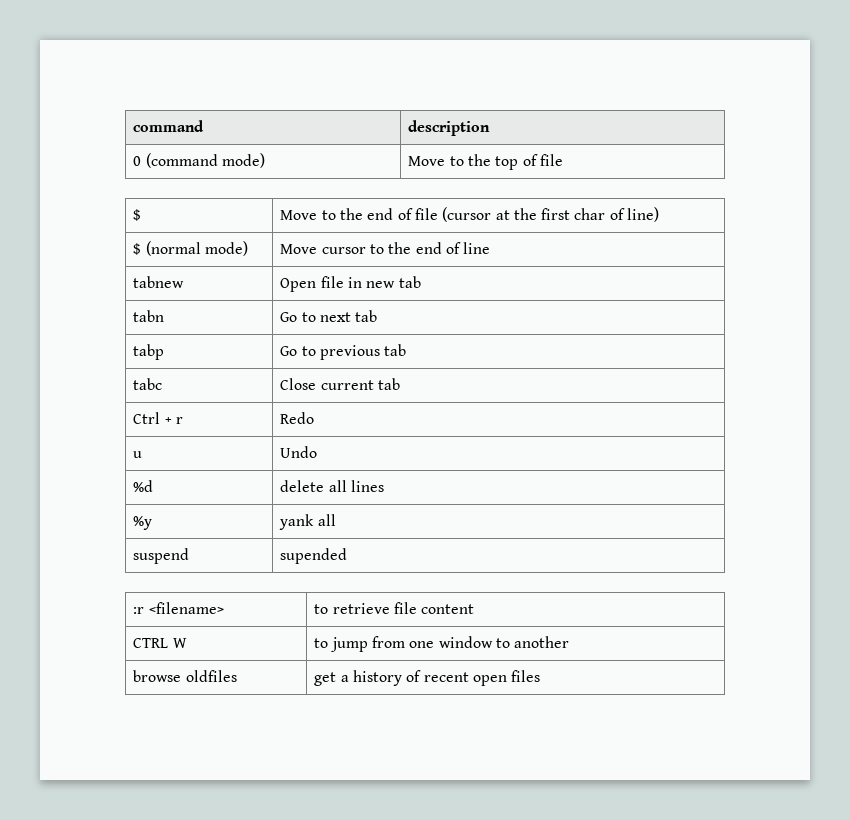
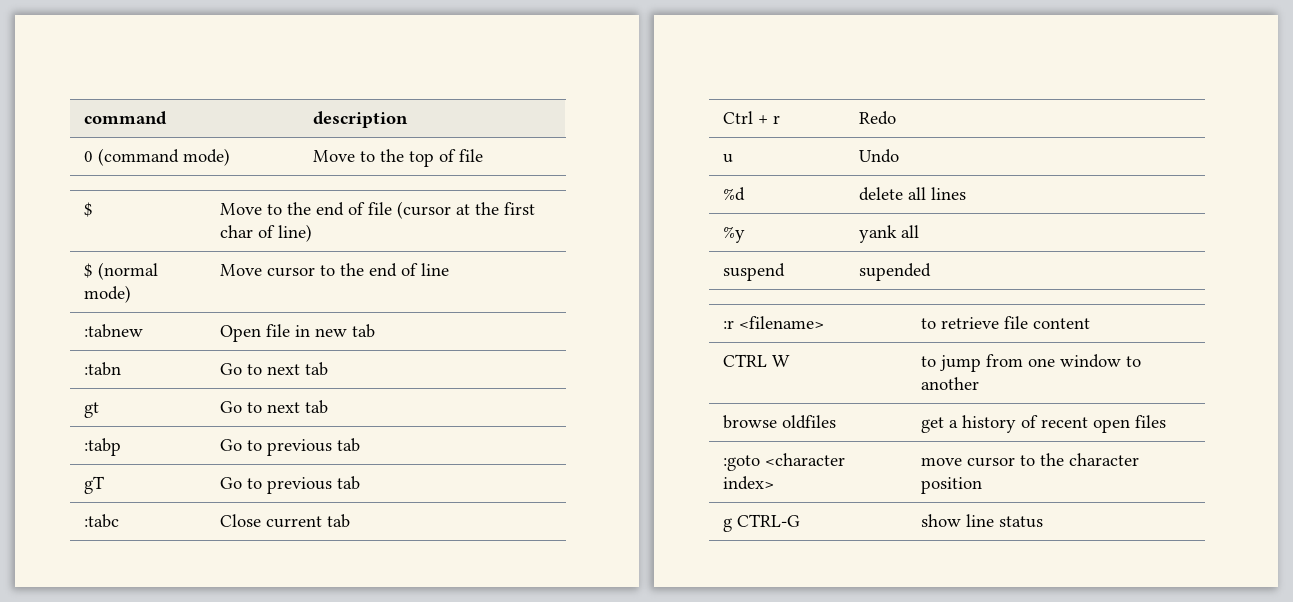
[133,276,185,288] tabnew -> [83,324,143,338] :tabnew
[133,310,165,322] [280,310,378,322] [133,344,165,360] [280,344,407,360] [133,378,163,390] tabn | Go to next tab // tabp | Go to previous tab // tabc -> [83,362,121,376] [219,362,328,376] [83,402,99,418] [219,400,328,414] [83,438,121,456] [219,438,360,456] [83,476,104,494] [219,476,360,494] [83,514,119,528] :tabn | Go to next tab // gt | Go to next tab // :tabp | Go to previous tab // gT | Go to previous tab // :tabc
(541, 676) none -> [722,453,845,471] [722,476,774,490] [920,453,1139,467] [920,477,982,494] [722,514,800,532] [920,514,1043,528] // :goto <character index> | move cursor to the character position // g CTRL-G | show line status

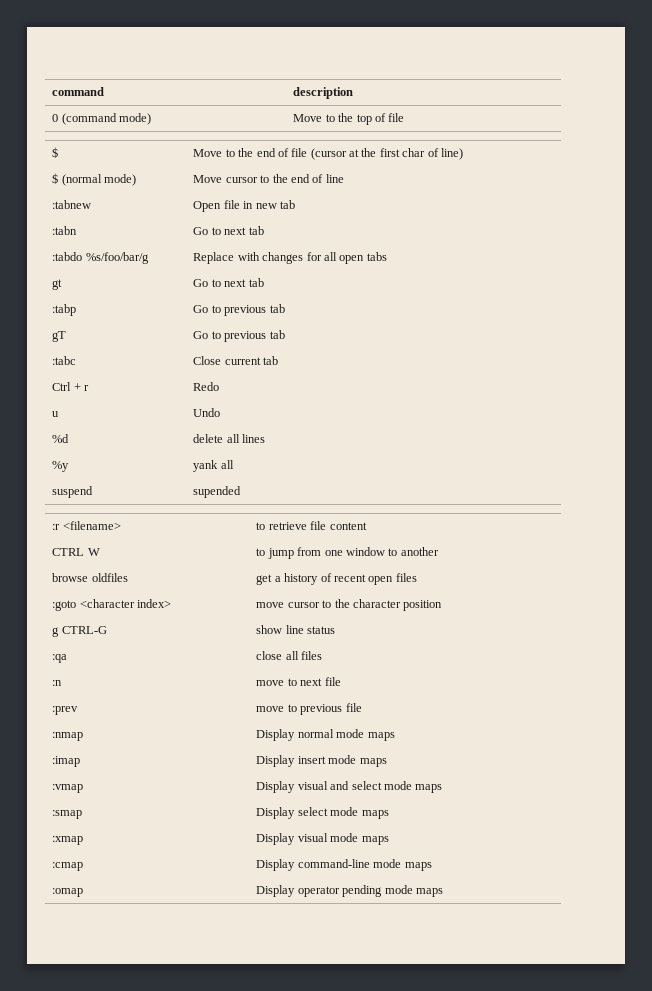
(328, 369) none -> [52,252,149,264] [193,252,387,264] // :tabdo %s/foo/bar/g | Replace with changes for all open tabs
(1043, 522) none -> [52,654,68,663] [256,651,323,660] [52,680,63,686] [256,677,341,686] [52,706,79,715] [256,703,362,715] [52,732,84,741] [256,729,395,741] [52,756,81,767] [256,755,387,767] [52,784,84,793] [256,781,443,793] [52,810,83,819] [256,807,389,819] [52,836,84,845] [256,833,389,845] [52,862,84,871] [256,859,432,871] [52,888,84,897] [256,885,443,897] // :qa | close all files // :n | move to next file // :prev | move to previous file // :nmap | Display normal mode maps // :imap | Display insert mode maps // :vmap | Display visual and select mode maps // :smap | Display select mode maps // :xmap | Display visual mode maps // :cmap | Display command-line mode maps // :omap | Display operator pending mode maps

